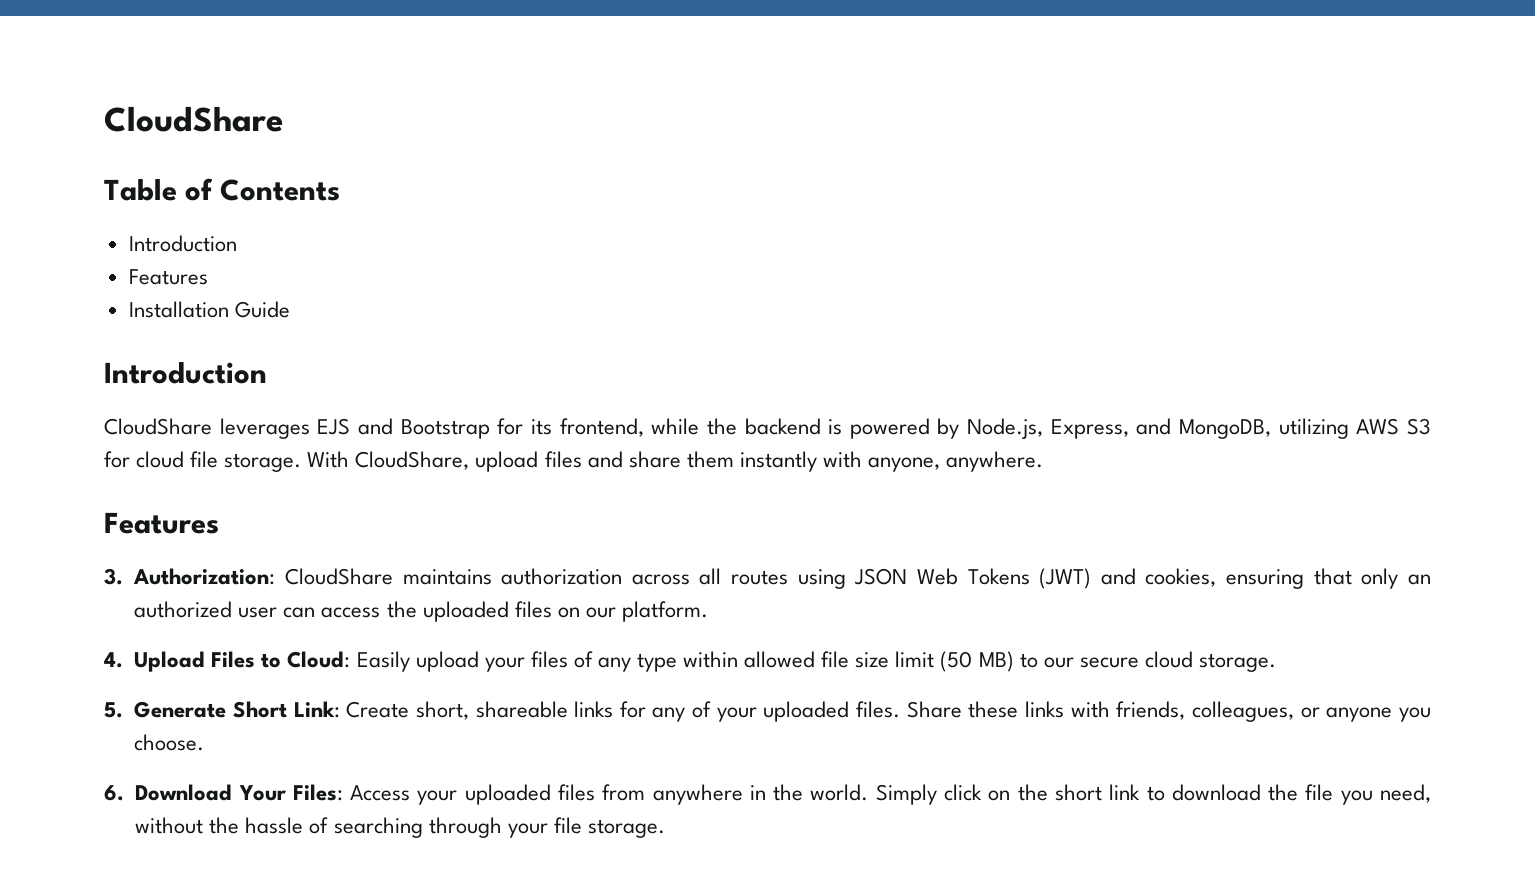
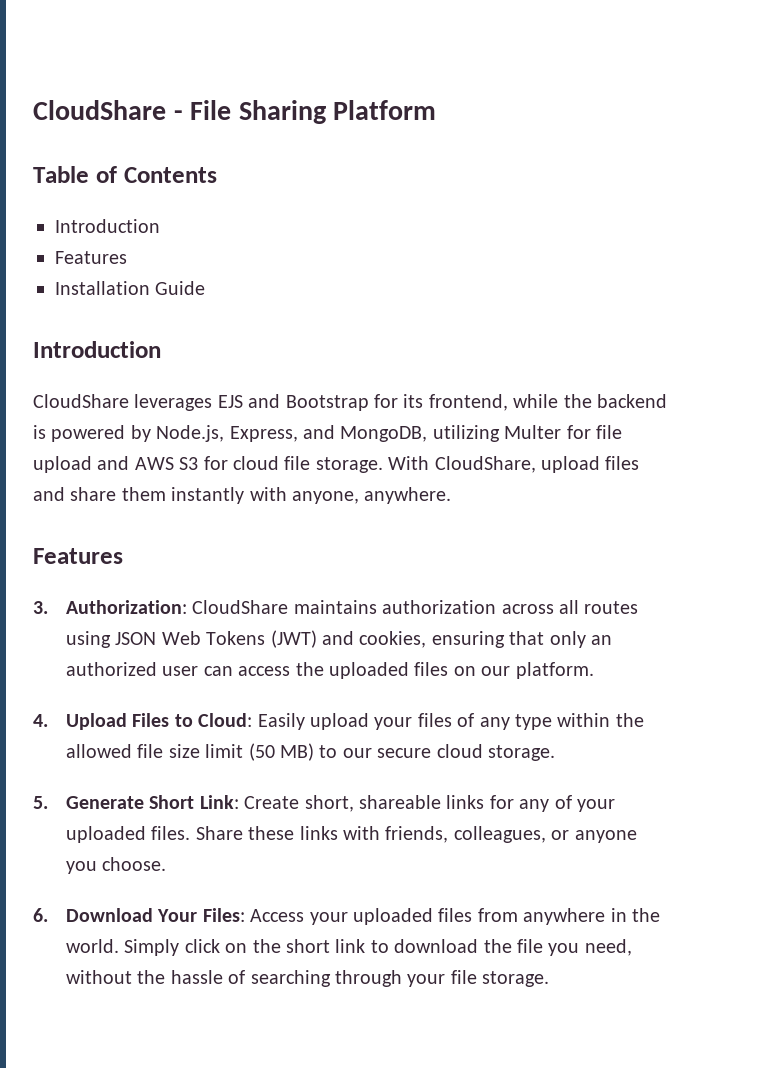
[104,106,283,132] CloudShare -> [33,100,437,124] CloudShare - File Sharing Platform
(1349, 428) none -> [504,425,622,439] [33,456,130,473] Multer for file upload and
(739, 659) none -> [615,713,644,727] the

